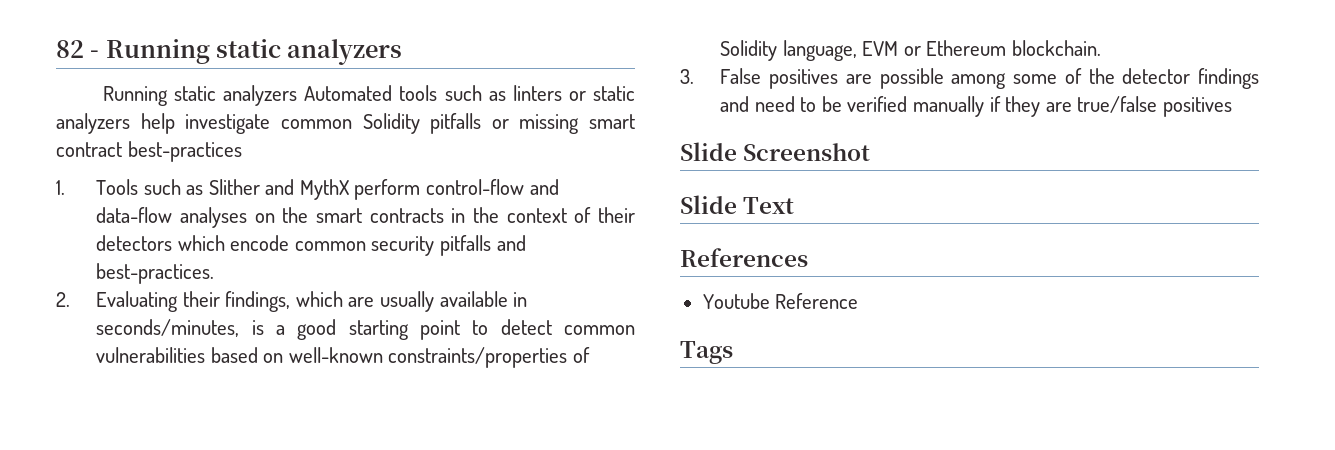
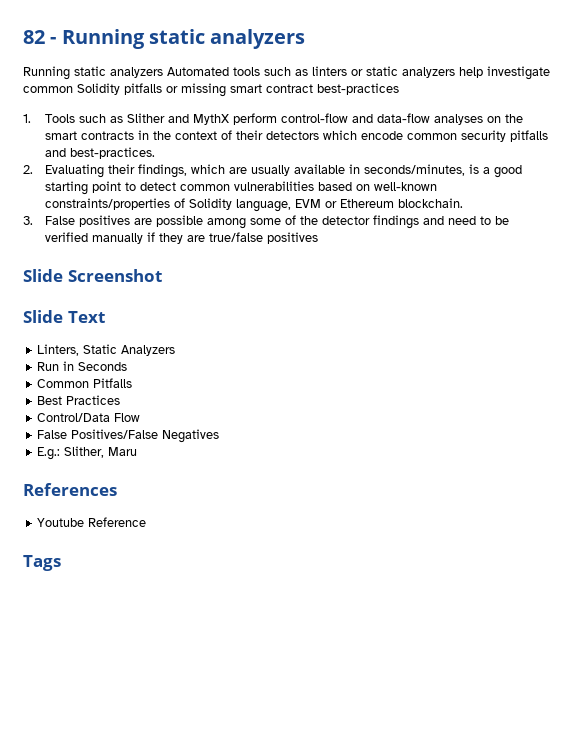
(795, 205) none -> [37,344,176,356] [37,361,128,371] [37,378,133,388] [37,395,121,405] [37,413,141,422] [37,429,220,443] [37,446,138,460] // Linters, Static Analyzers // Run in Seconds // Common Pitfalls // Best Practices // Control/Data Flow // False Positives/False Negatives // E.g.: Slither, Maru

